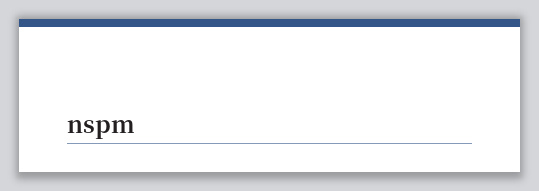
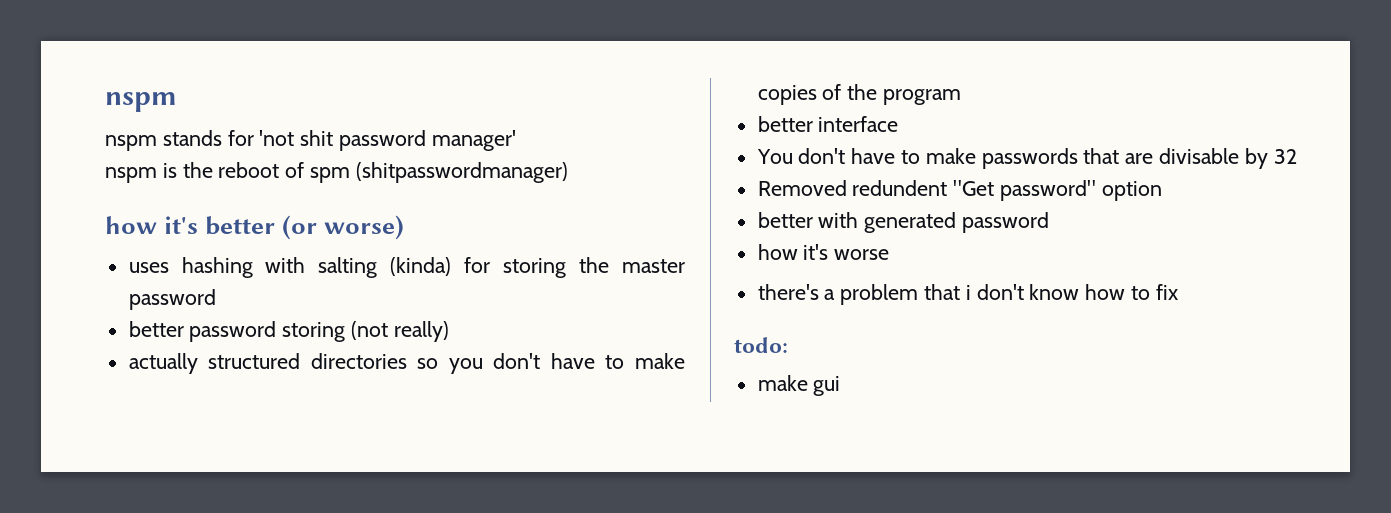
[67,120,135,139] nspm -> [105,92,177,112] [105,130,516,151] [105,162,568,183] [105,215,405,240] [128,257,685,278] [128,289,216,310] [128,321,449,342] [128,353,685,374] [757,84,962,105] [757,116,899,132] [756,148,1297,169] [757,180,1162,201] [757,212,1050,233] [757,244,890,260] [757,284,1178,305] [734,337,788,353] [757,375,841,396] nspm // nspm stands for 'not shit password manager' // nspm is the reboot of spm (shitpasswordmanager) // how it's better (or worse) // uses hashing with salting (kinda) for storing the master password // better password storing (not really) // actually structured directories so you don't have to make copies of the program // better interface // You don't have to make passwords that are divisable by 32 // Removed redundent "Get password" option // better with generated password // how it's worse // there's a problem that i don't know how to fix // todo: // make gui

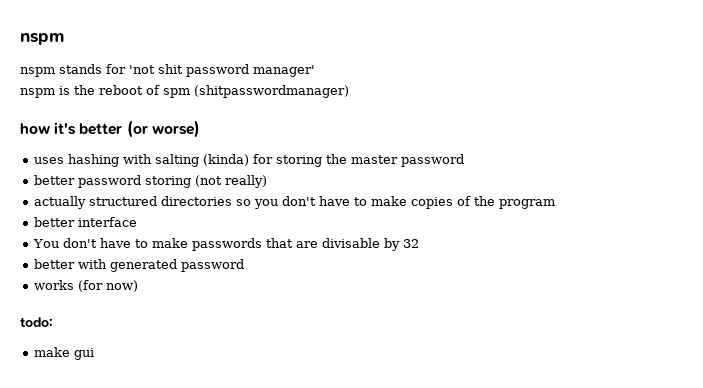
[757,180,1162,201] // Removed redundent "Get password" option -> (420, 243) none
[757,244,890,260] [757,284,1178,305] how it's worse // there's a problem that i don't know how to fix -> [34,280,139,292] works (for now)

